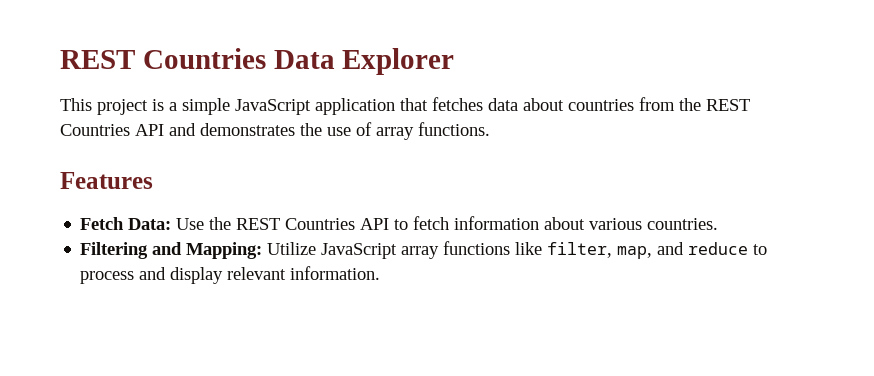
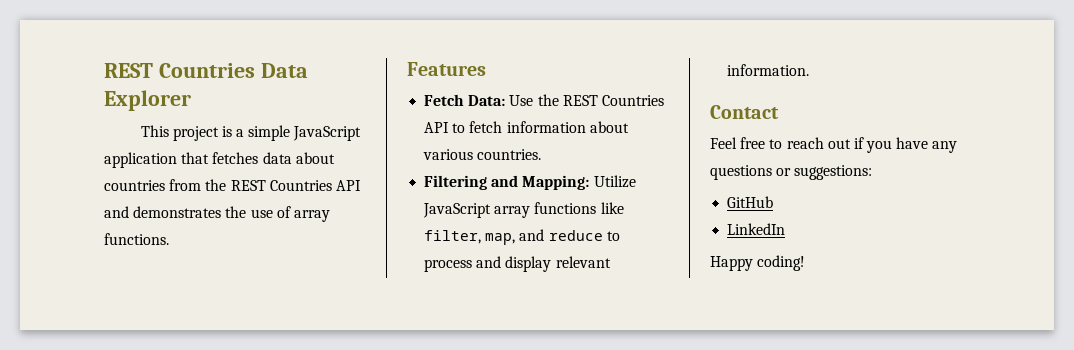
(381, 273) none -> [710,105,779,119] [710,137,958,153] [710,165,873,180] [727,196,774,208] [727,223,786,235] [710,255,806,271] // Contact // Feel free to reach out if you have any questions or suggestions: // GitHub // LinkedIn // Happy coding!

